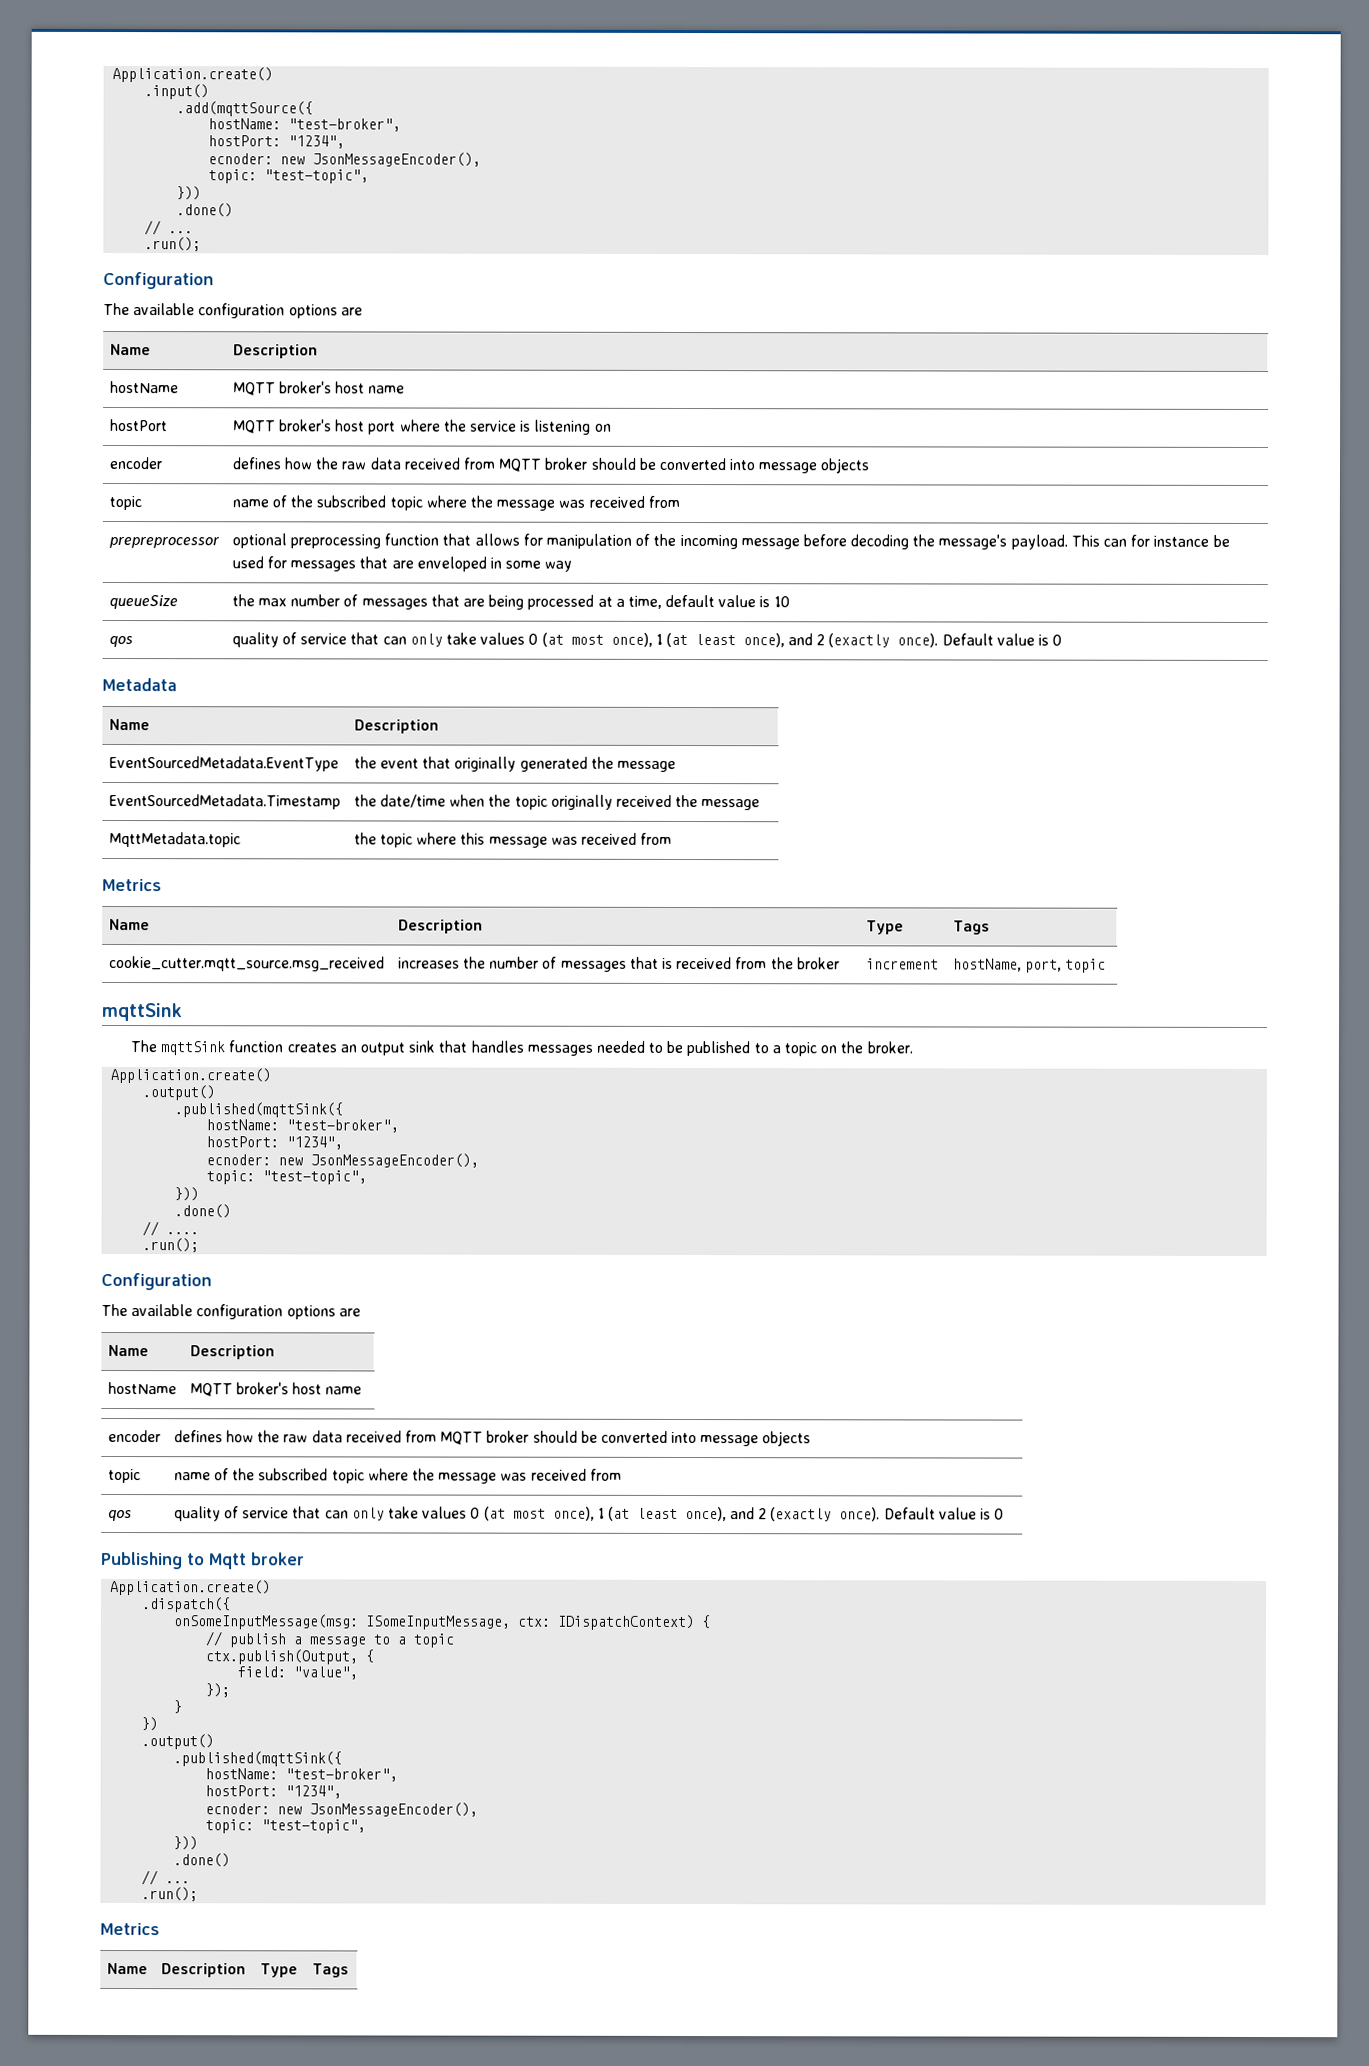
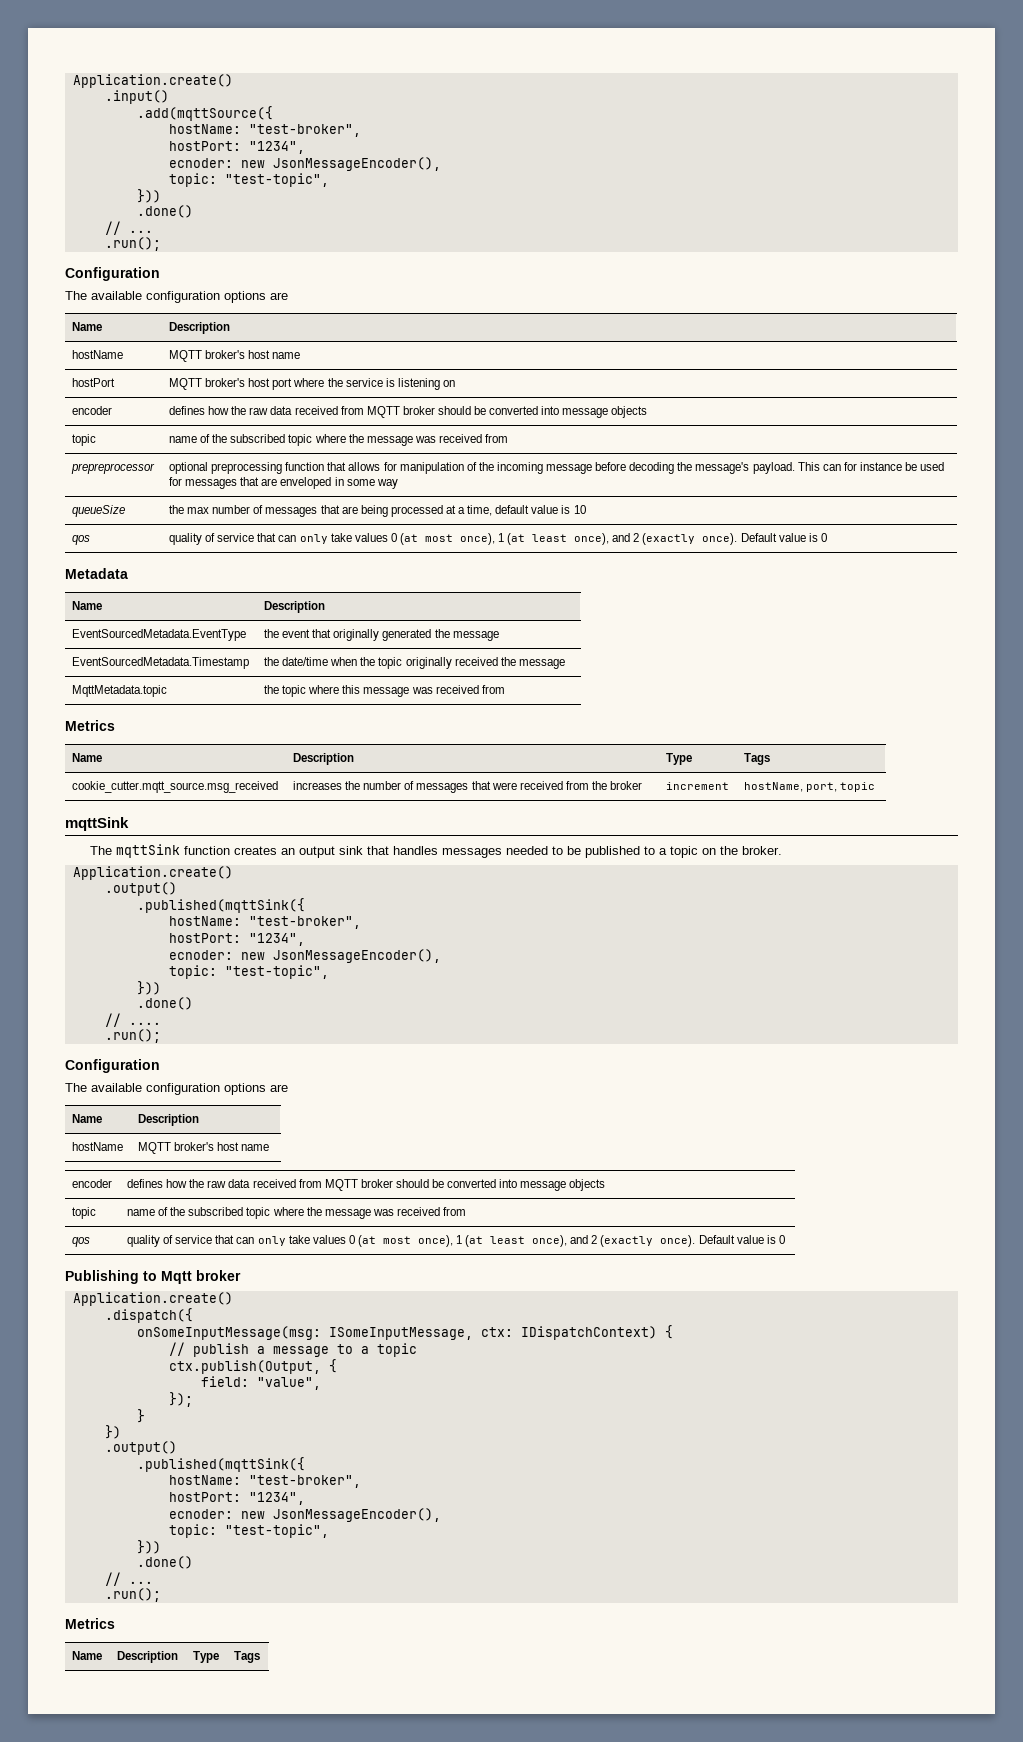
[662,957,674,969] is -> [491,782,517,790] were

